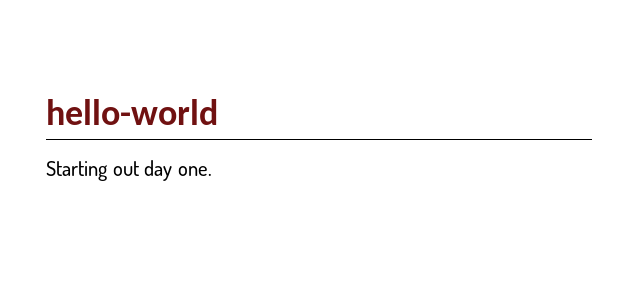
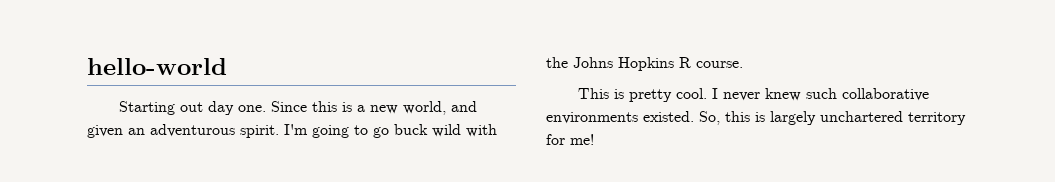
(212, 171) none -> [270,101,477,115] [87,124,497,138] [546,57,743,71] [577,88,929,102] [546,111,966,125] [546,134,594,145] Since this is a new world, and given an adventurous spirit. I'm going to go buck wild with the Johns Hopkins R course. // This is pretty cool. I never knew such collaborative environments existed. So, this is largely unchartered territory for me!

